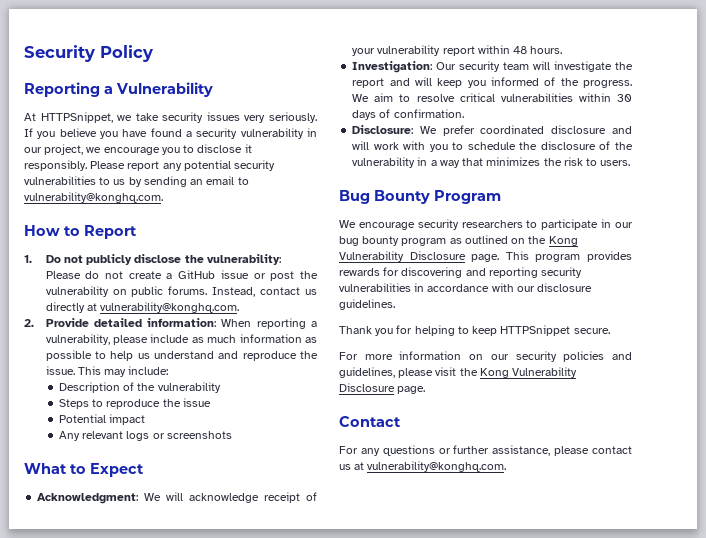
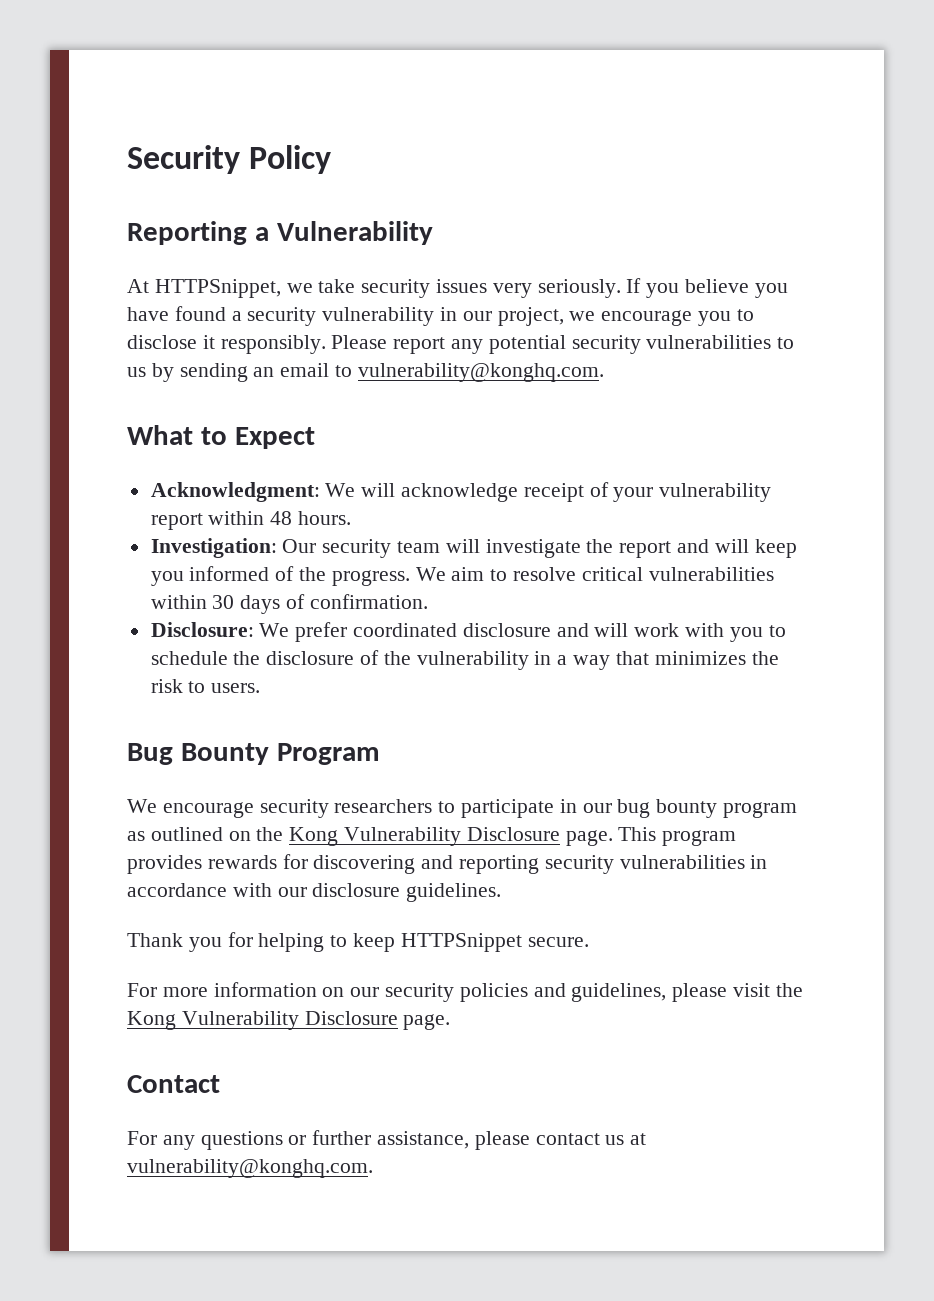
[24,225,137,239] [24,254,281,265] [45,270,318,281] [45,286,317,297] [45,302,240,313] [24,318,317,329] [45,334,317,345] [45,350,318,361] [45,366,169,377] [58,382,221,393] [58,398,211,409] [58,414,146,425] [58,431,232,441] // How to Report // 1. Do not publicly disclose the vulnerability: Please do not create a GitHub issue or post the vulnerability on public forums. Instead, contact us directly at vulnerability@konghq.com. // 2. Provide detailed information: When reporting a vulnerability, please include as much information as possible to help us understand and reproduce the issue. This may include: // Description of the vulnerability // Steps to reproduce the issue // Potential impact // Any relevant logs or screenshots -> (604, 372) none

